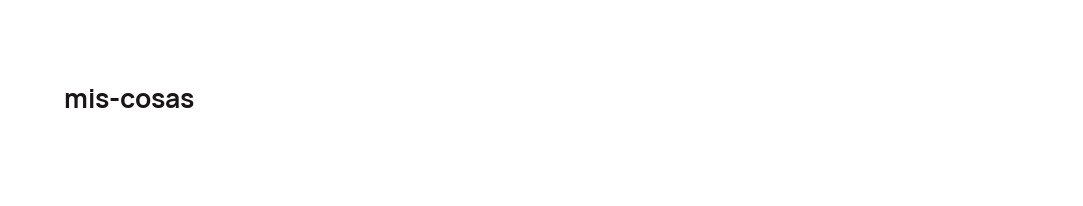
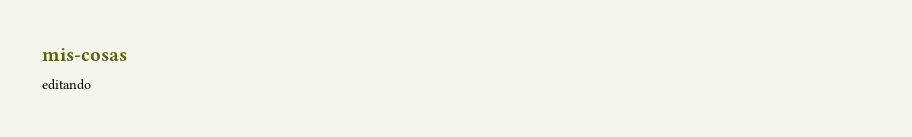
(194, 98) none -> [42,79,91,90] // editando

